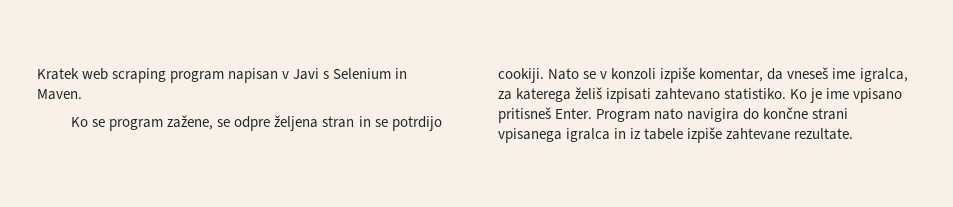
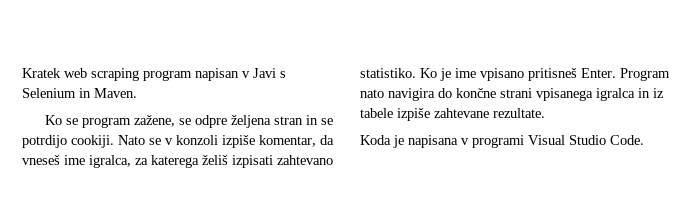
(854, 134) none -> [360,135,644,148] // Koda je napisana v programi Visual Studio Code.

